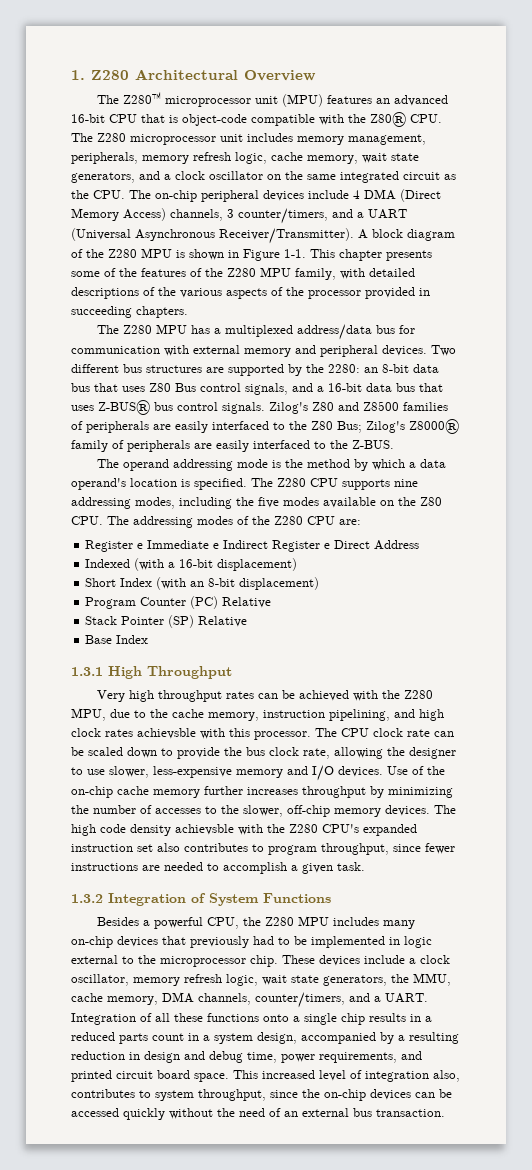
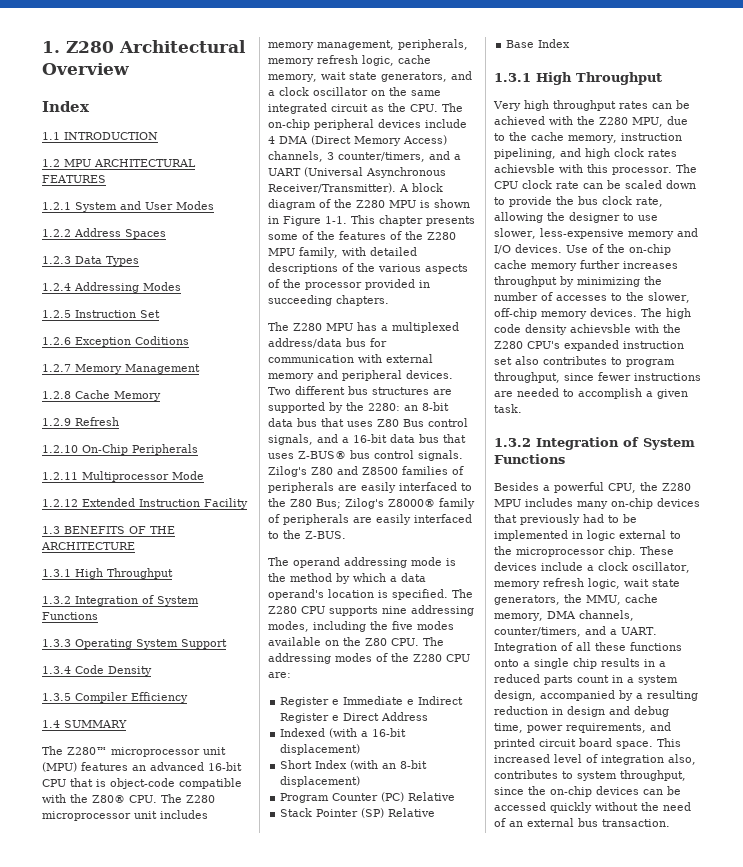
(316, 75) none -> [42,101,90,112] [42,132,158,140] [42,159,196,167] [42,175,106,183] [42,201,214,212] [42,228,166,239] [42,256,139,266] [42,282,181,293] [42,310,160,318] [42,336,189,347] [42,364,200,374] [42,390,161,401] [42,417,119,426] [42,444,198,455] [42,471,204,482] [42,498,248,509] [42,526,175,534] [41,542,135,550] [42,568,173,579] [42,595,199,606] [42,612,98,620] [42,639,227,649] [42,665,152,676] [42,692,188,703] [42,720,127,728] // Index // 1.1 INTRODUCTION // 1.2 MPU ARCHITECTURAL FEATURES // 1.2.1 System and User Modes // 1.2.2 Address Spaces // 1.2.3 Data Types // 1.2.4 Addressing Modes // 1.2.5 Instruction Set // 1.2.6 Exception Coditions // 1.2.7 Memory Management // 1.2.8 Cache Memory // 1.2.9 Refresh // 1.2.10 On-Chip Peripherals // 1.2.11 Multiprocessor Mode // 1.2.12 Extended Instruction Facility // 1.3 BENEFITS OF THE ARCHITECTURE // 1.3.1 High Throughput // 1.3.2 Integration of System Functions // 1.3.3 Operating System Support // 1.3.4 Code Density // 1.3.5 Compiler Efficiency // 1.4 SUMMARY

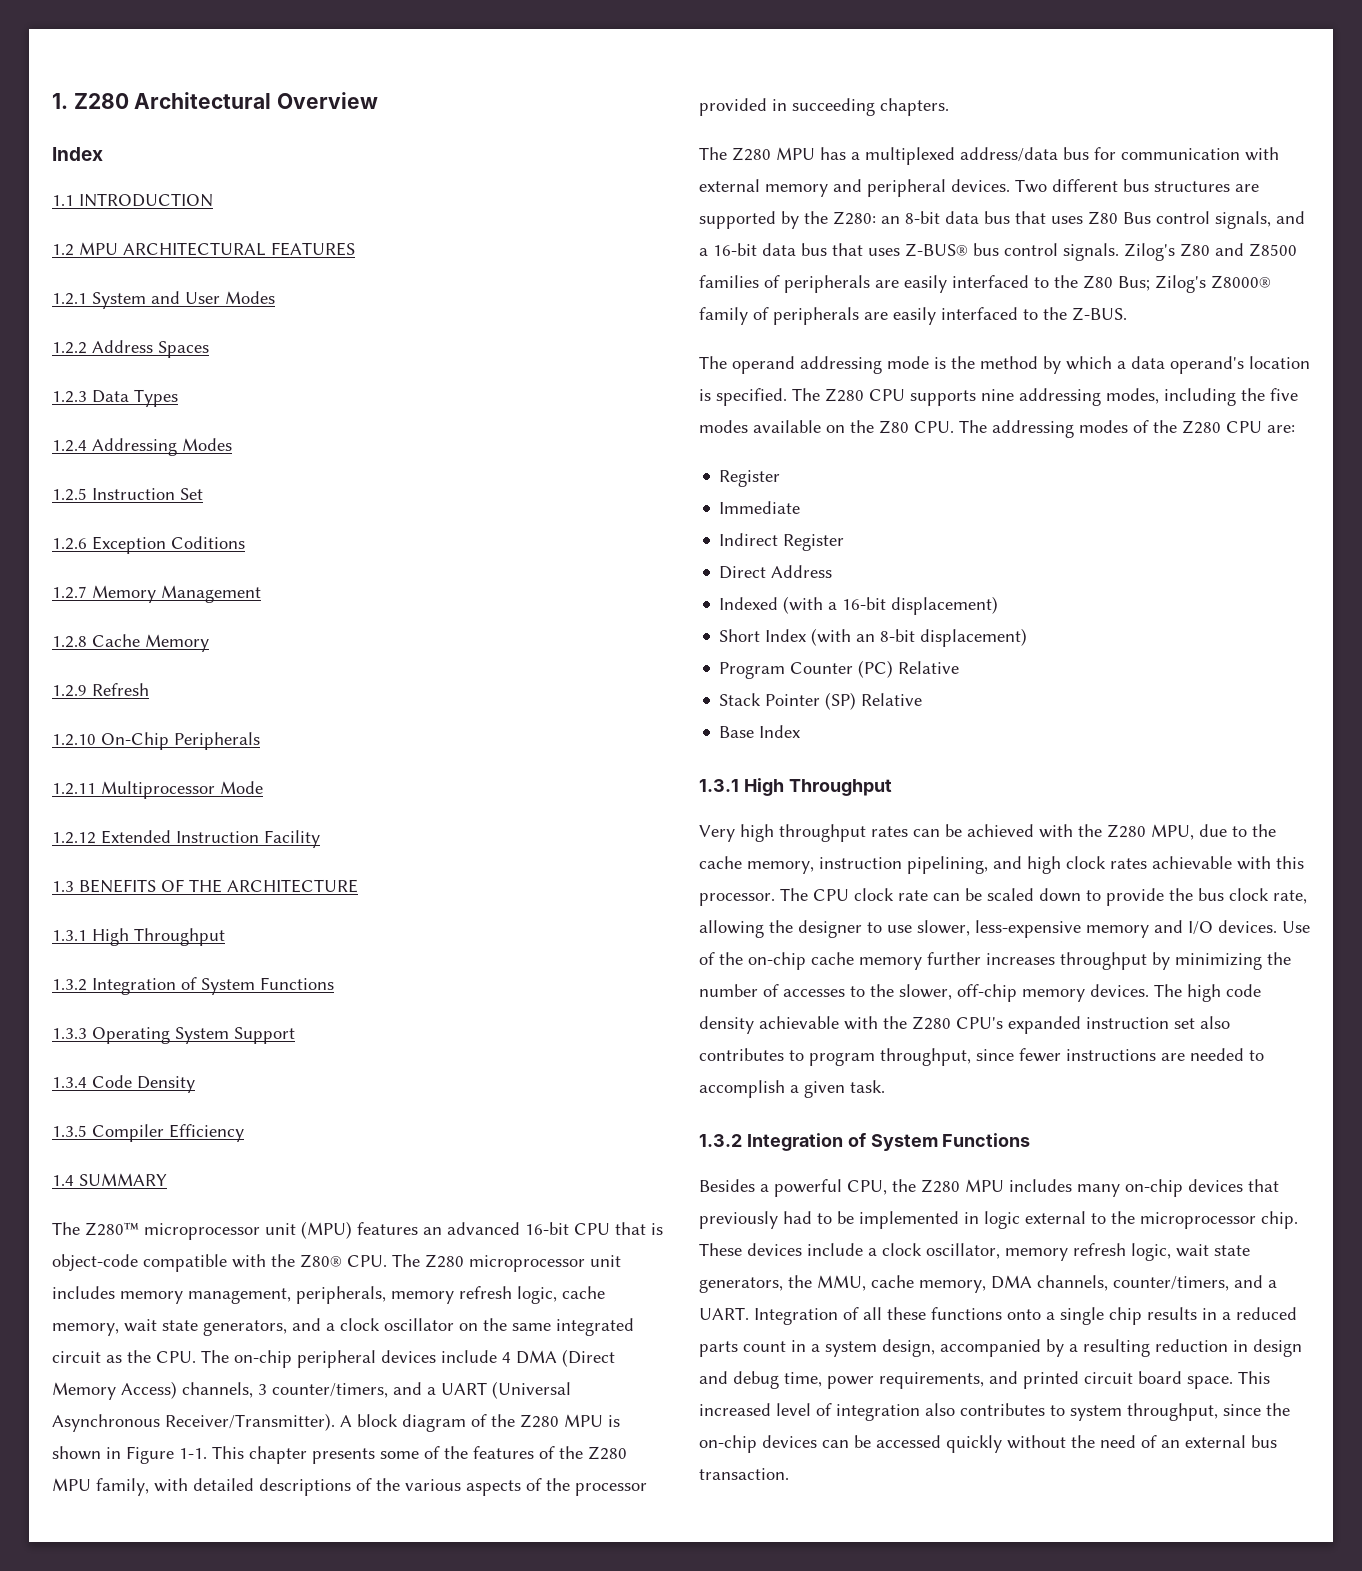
[368,403,400,411] 2280: -> [833,211,876,225] Z280:
[332,699,340,705] e -> (781, 478) //
[407,699,415,705] e -> (801, 507) //
[332,715,340,721] e -> (845, 542) //
[494,164,555,173] achievsble -> [1152,856,1232,869] achievable
[570,324,631,333] achievsble -> [759,1016,839,1029] achievable
[668,754,696,765] also, -> [925,1403,955,1416] also

